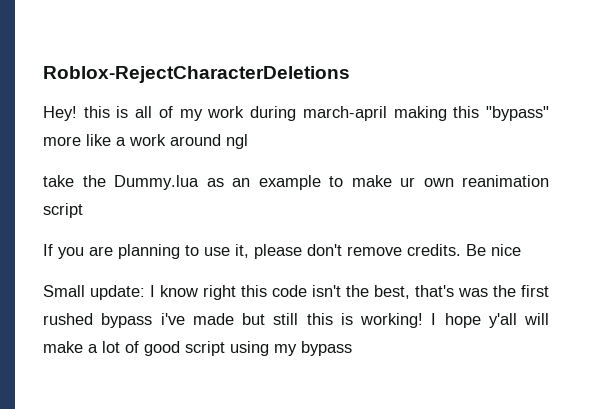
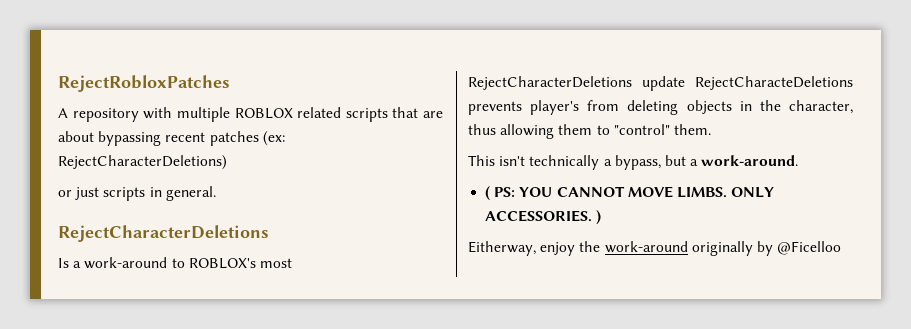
[43,66,350,83] [43,106,549,121] [43,134,248,149] [43,175,549,190] [43,203,83,218] [43,244,521,259] [43,285,549,300] [43,313,549,328] [43,341,352,356] Roblox-RejectCharacterDeletions // Hey! this is all of my work during march-april making this "bypass" more like a work around ngl // take the Dummy.lua as an example to make ur own reanimation script // If you are planning to use it, please don't remove credits. Be nice // Small update: I know right this code isn't the best, that's was the first rushed bypass i've made but still this is working! I hope y'all will make a lot of good script using my bypass -> [58,75,230,92] [58,107,443,122] [58,131,285,146] [58,155,227,170] [58,186,216,201] [58,225,269,242] [58,257,292,269] [468,76,853,91] [468,100,853,115] [468,124,711,139] [468,155,799,170] [485,186,775,201] [485,210,602,225] [468,241,842,256] RejectRobloxPatches // A repository with multiple ROBLOX related scripts that are about bypassing recent patches (ex: RejectCharacterDeletions) // or just scripts in general. // RejectCharacterDeletions // Is a work-around to ROBLOX's most RejectCharacterDeletions update RejectCharacteDeletions prevents player's from deleting objects in the character, thus allowing them to "control" them. // This isn't technically a bypass, but a work-around. // ( PS: YOU CANNOT MOVE LIMBS. ONLY ACCESSORIES. ) // Eitherway, enjoy the work-around originally by @Ficelloo

